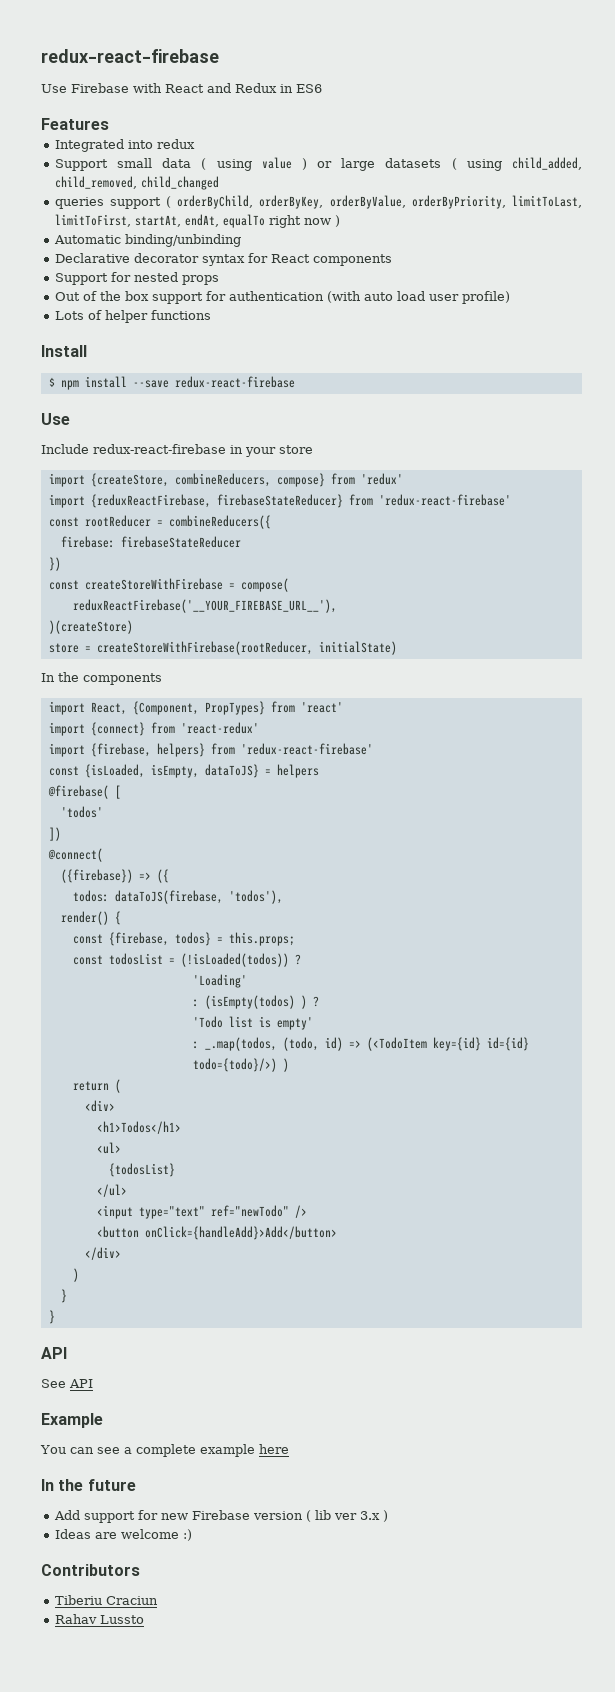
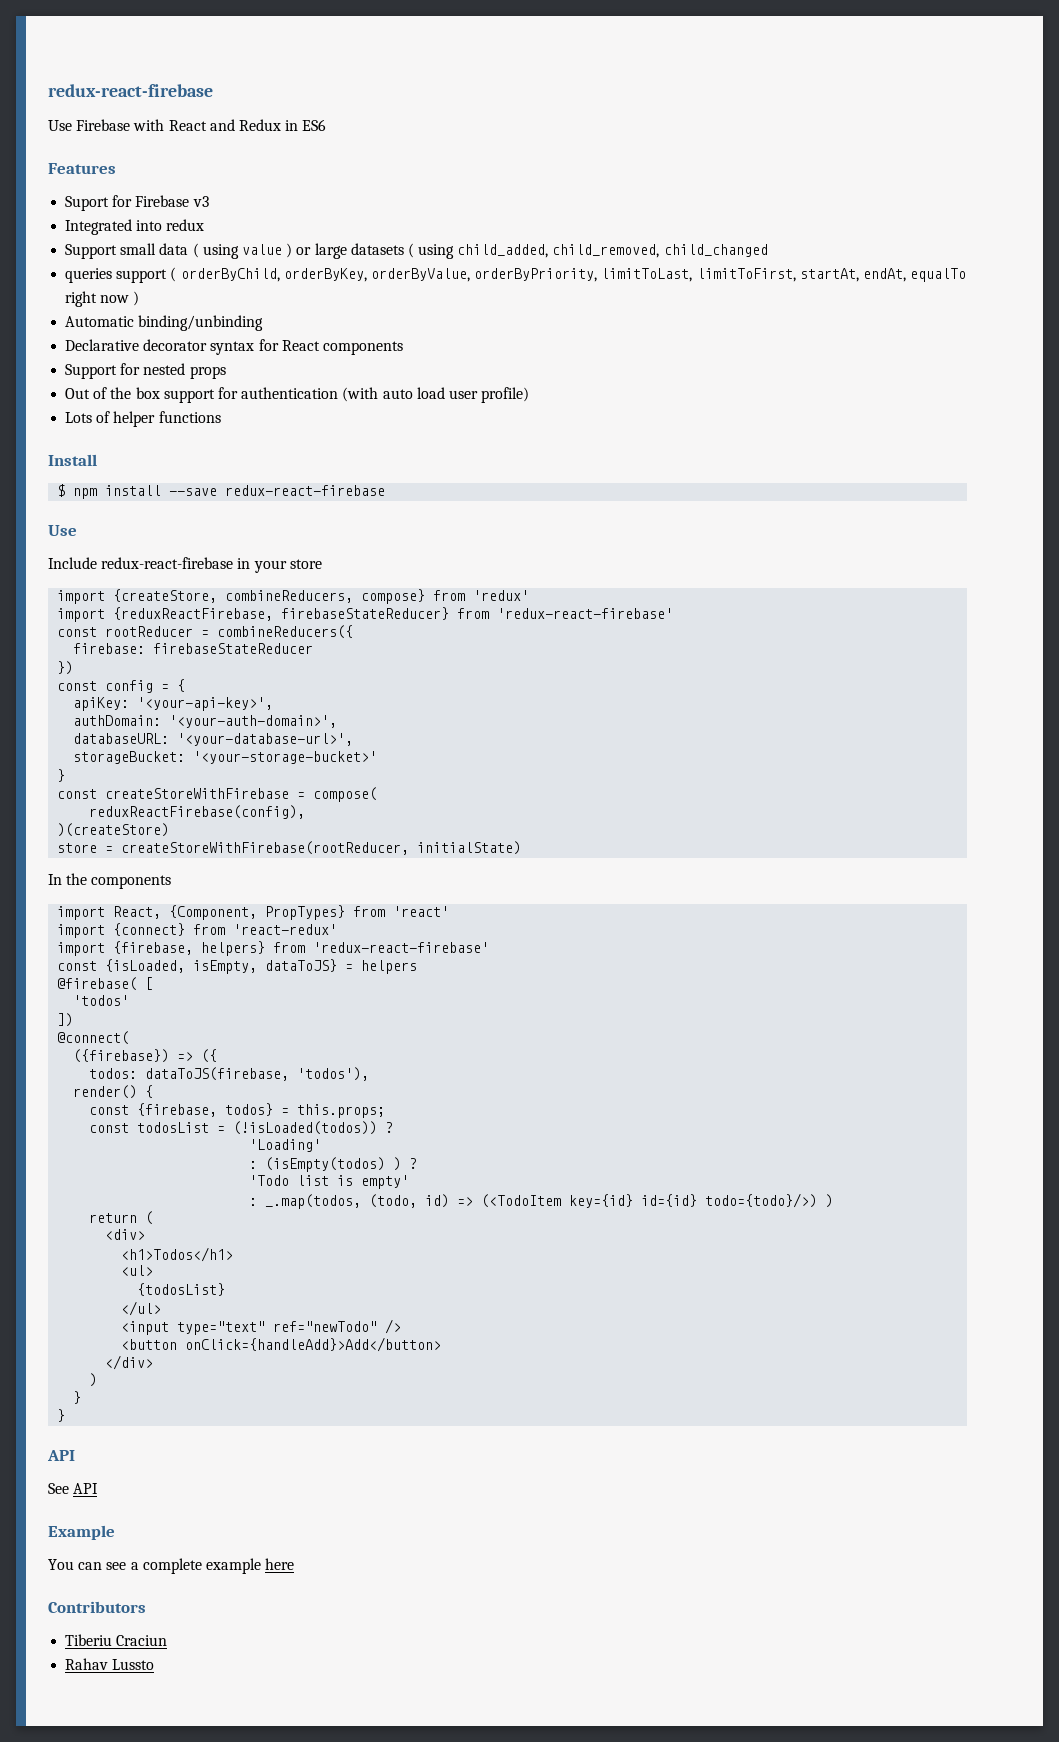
(109, 124) none -> [65,195,209,211] // Suport for Firebase v3
(61, 564) none -> [57,679,186,693] [73,697,274,711] [73,715,338,728] [73,733,354,746] [73,751,378,764] [57,769,66,782] // const config = { // apiKey: '<your-api-key>', // authDomain: '<your-auth-domain>', // databaseURL: '<your-database-url>', // storageBucket: '<your-storage-bucket>' // }
[72,599,337,613] reduxReactFirebase('__YOUR_FIREBASE_URL__'), -> [89,805,306,819] reduxReactFirebase(config),
[41,1479,136,1491] [53,1510,388,1523] [54,1529,192,1541] // In the future // Add support for new Firebase version ( lib ver 3.x ) // Ideas are welcome :) -> (295, 1564) none

